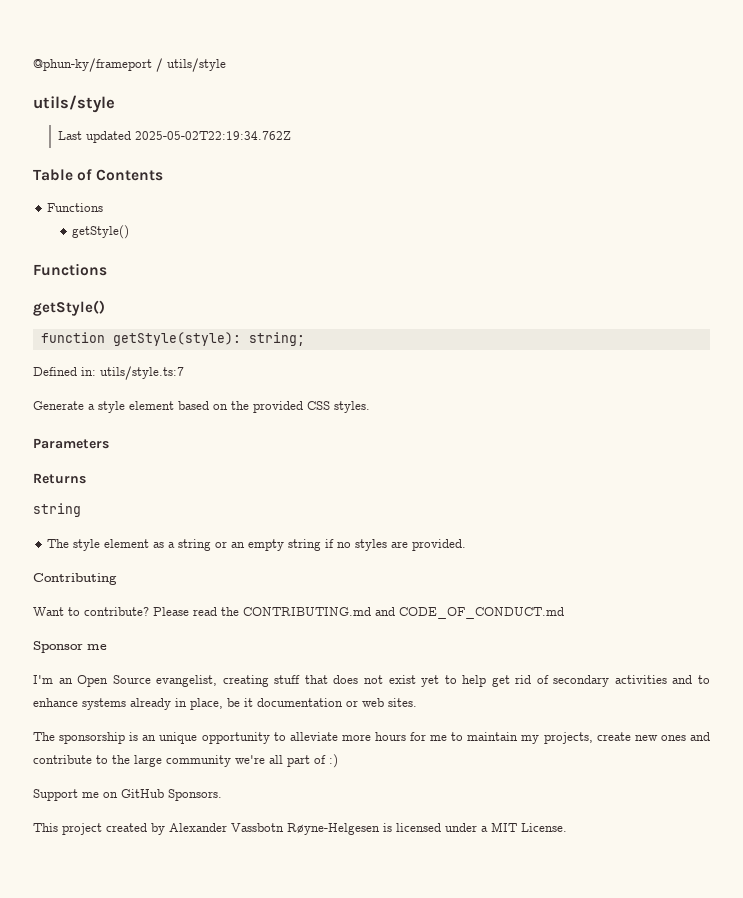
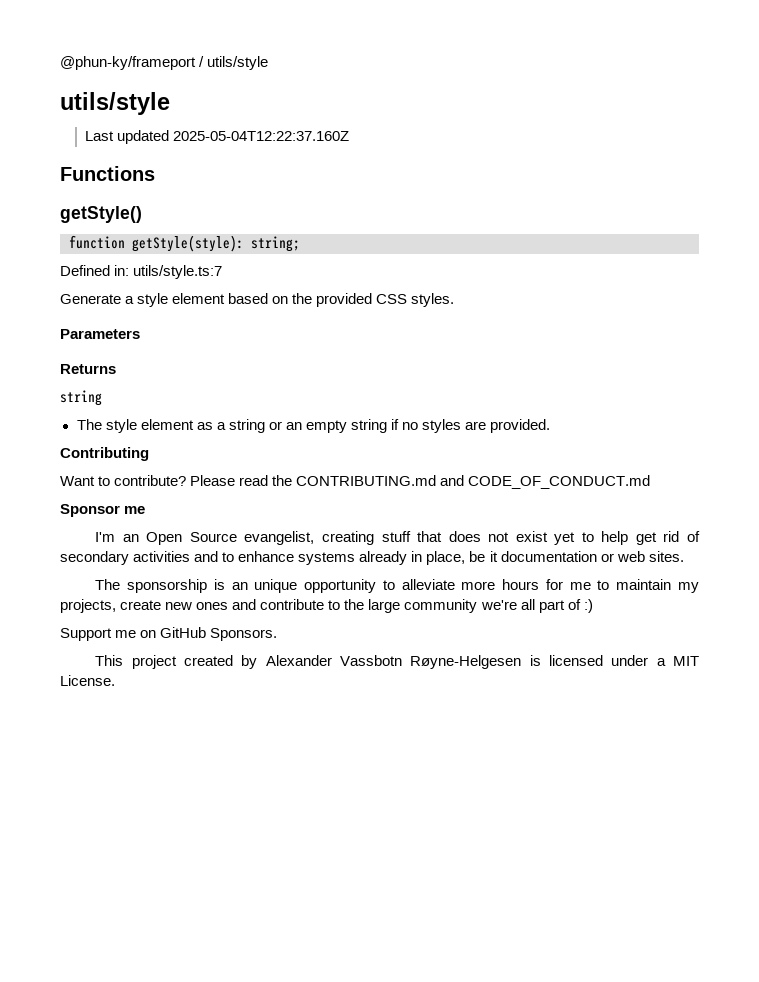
[135,131,292,140] [33,169,164,181] [47,203,104,212] [72,225,130,239] 2025-05-02T22:19:34.762Z // Table of Contents // Functions // getStyle() -> [173,131,350,141] 2025-05-04T12:22:37.160Z

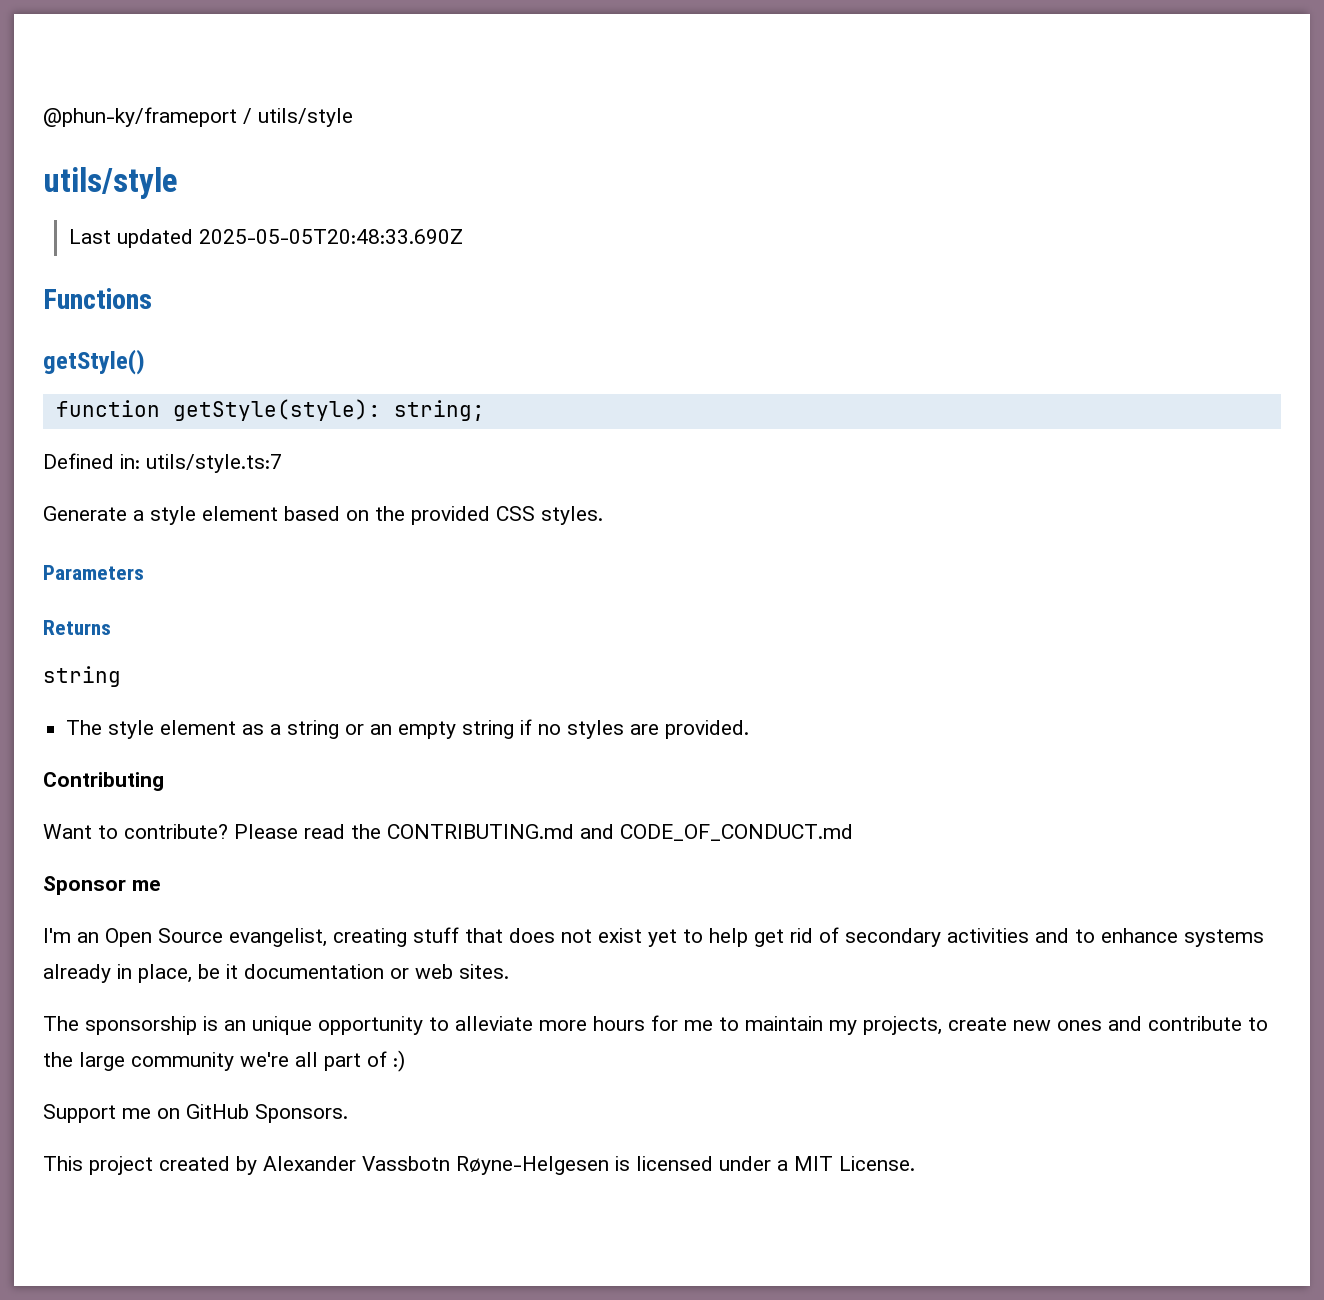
[173,131,350,141] 2025-05-04T12:22:37.160Z -> [198,229,463,244] 2025-05-05T20:48:33.690Z

